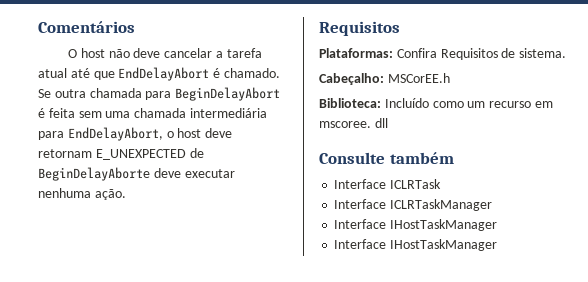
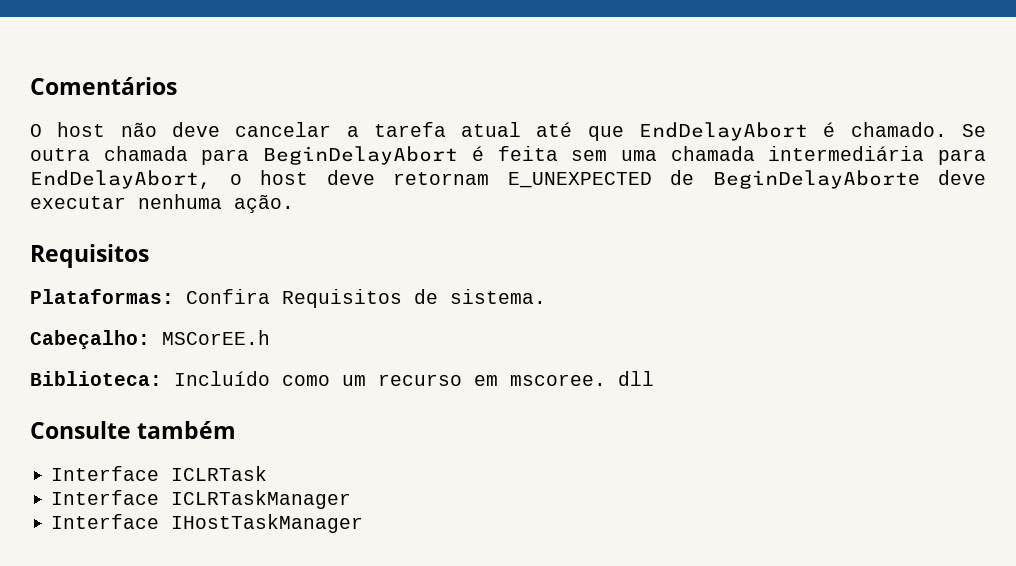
[334,239,498,251] // Interface IHostTaskManager -> (364, 523) none

